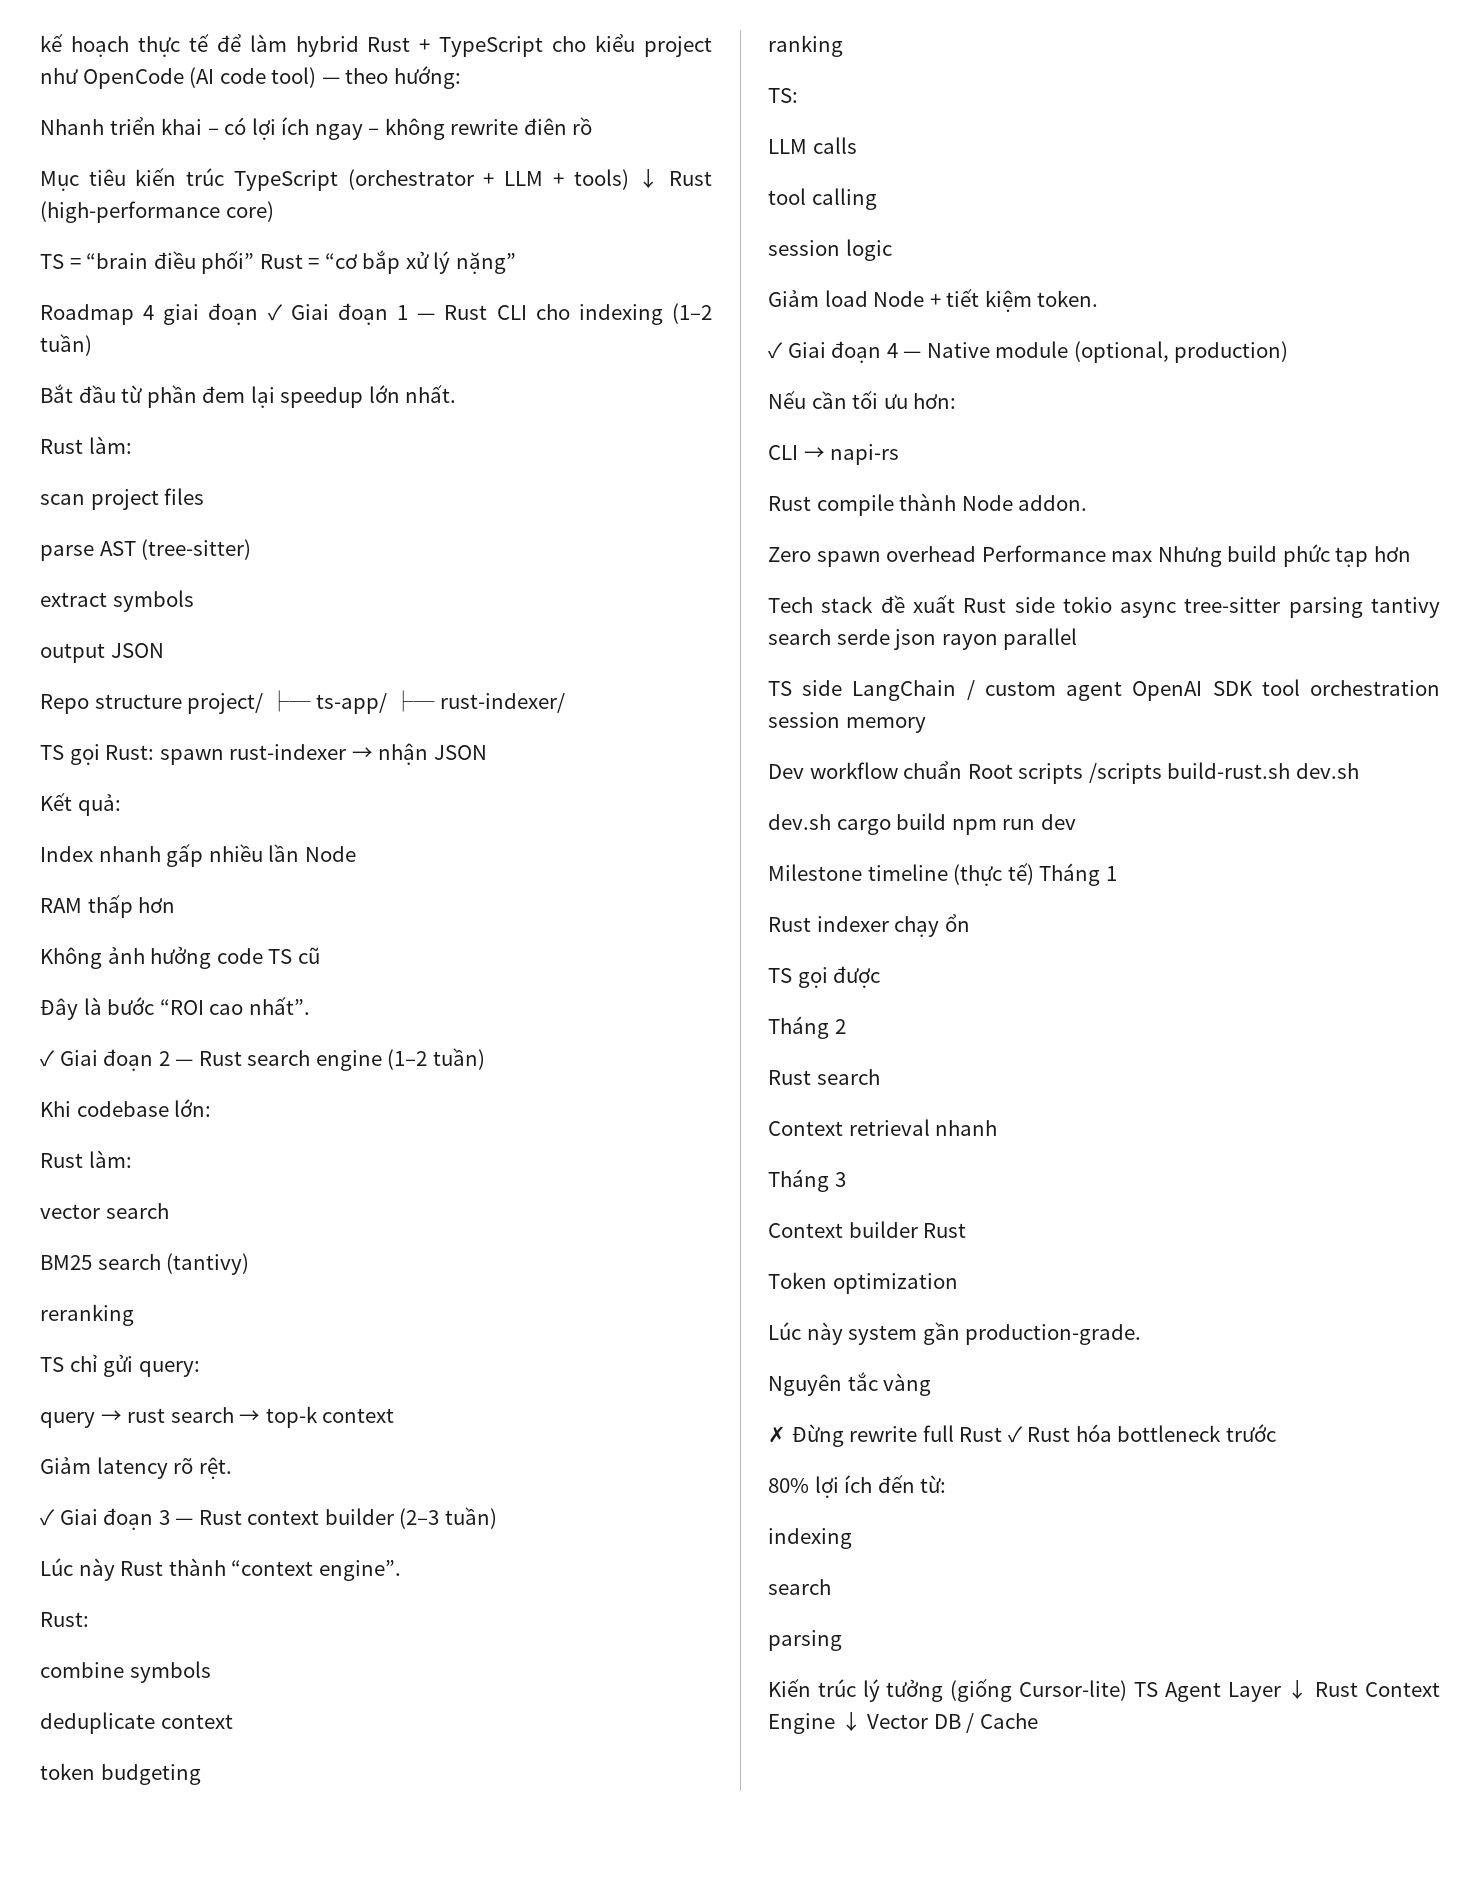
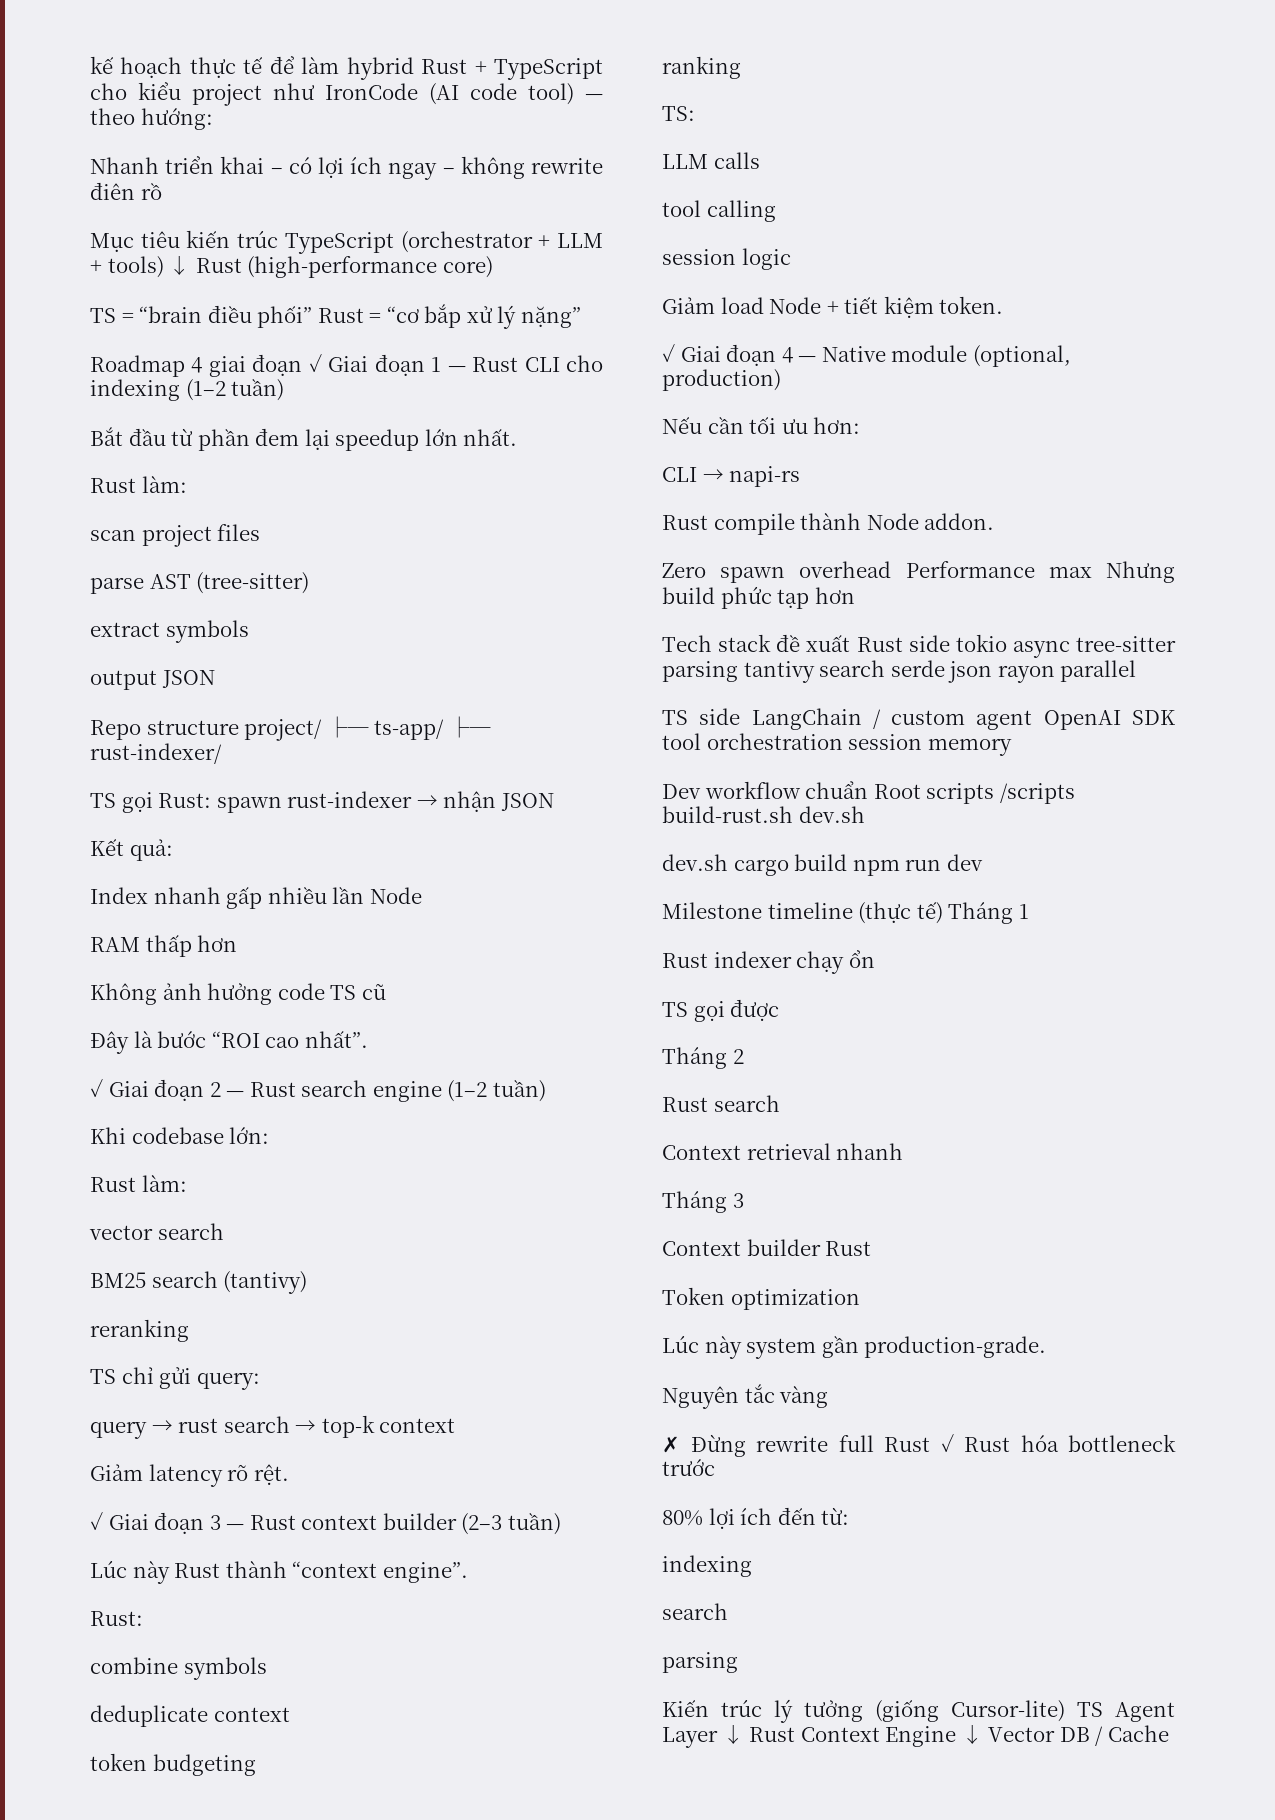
[82,68,184,89] OpenCode -> [325,83,418,100] IronCode

